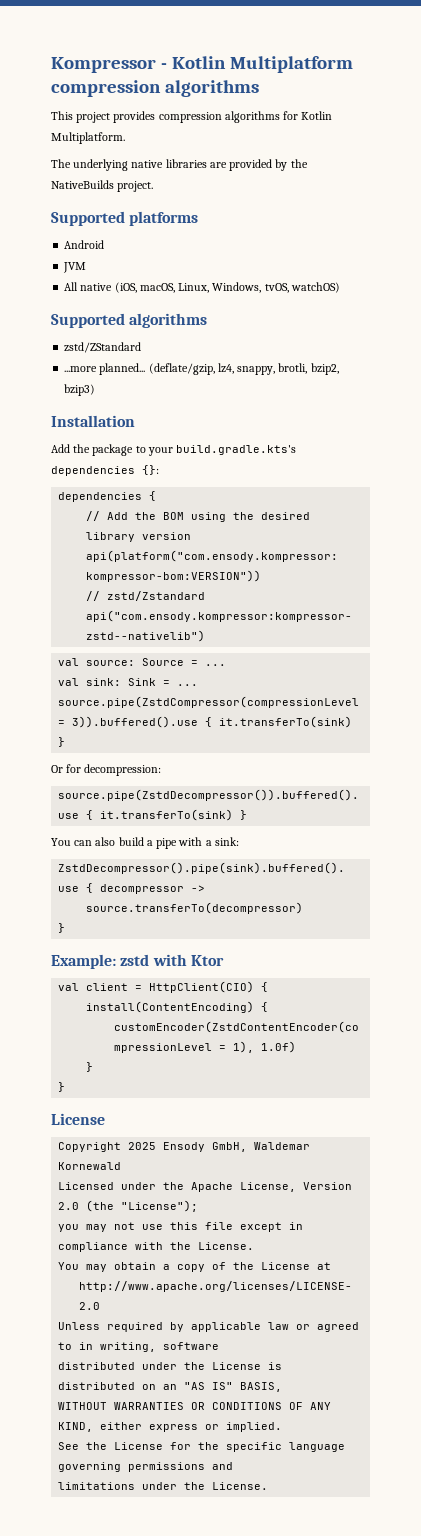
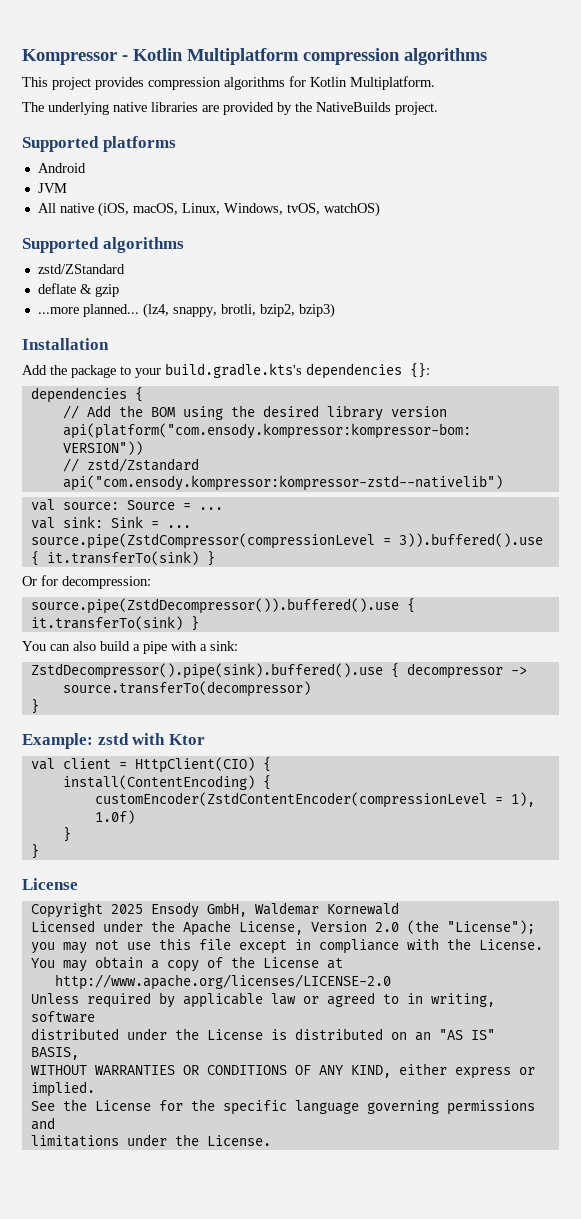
(142, 347) none -> [37,283,119,297] // deflate & gzip
[148,363,234,375] (deflate/gzip, lz4, -> [142,303,169,318] (lz4,

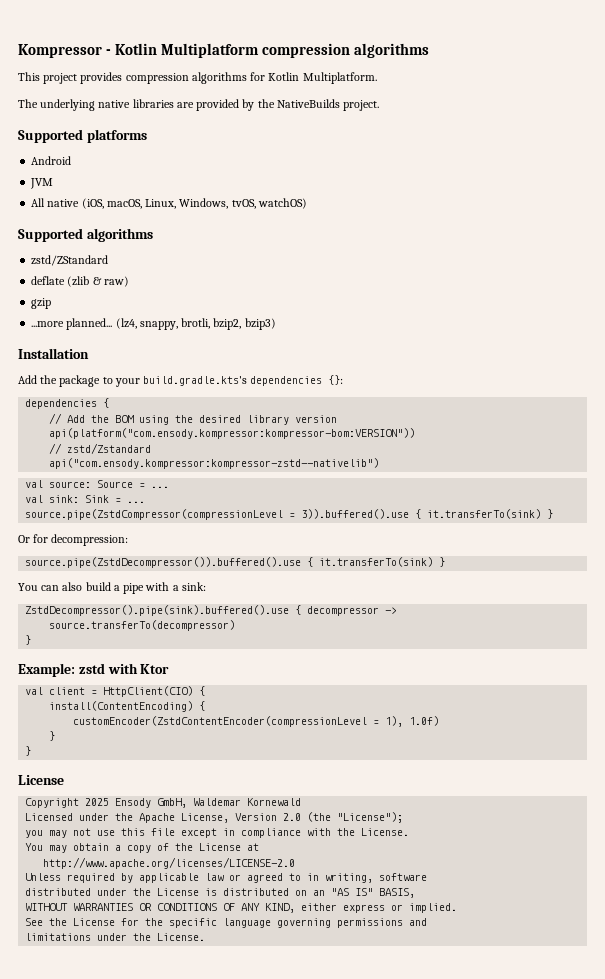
[79,284,92,294] & -> [67,276,129,287] (zlib & raw) //

